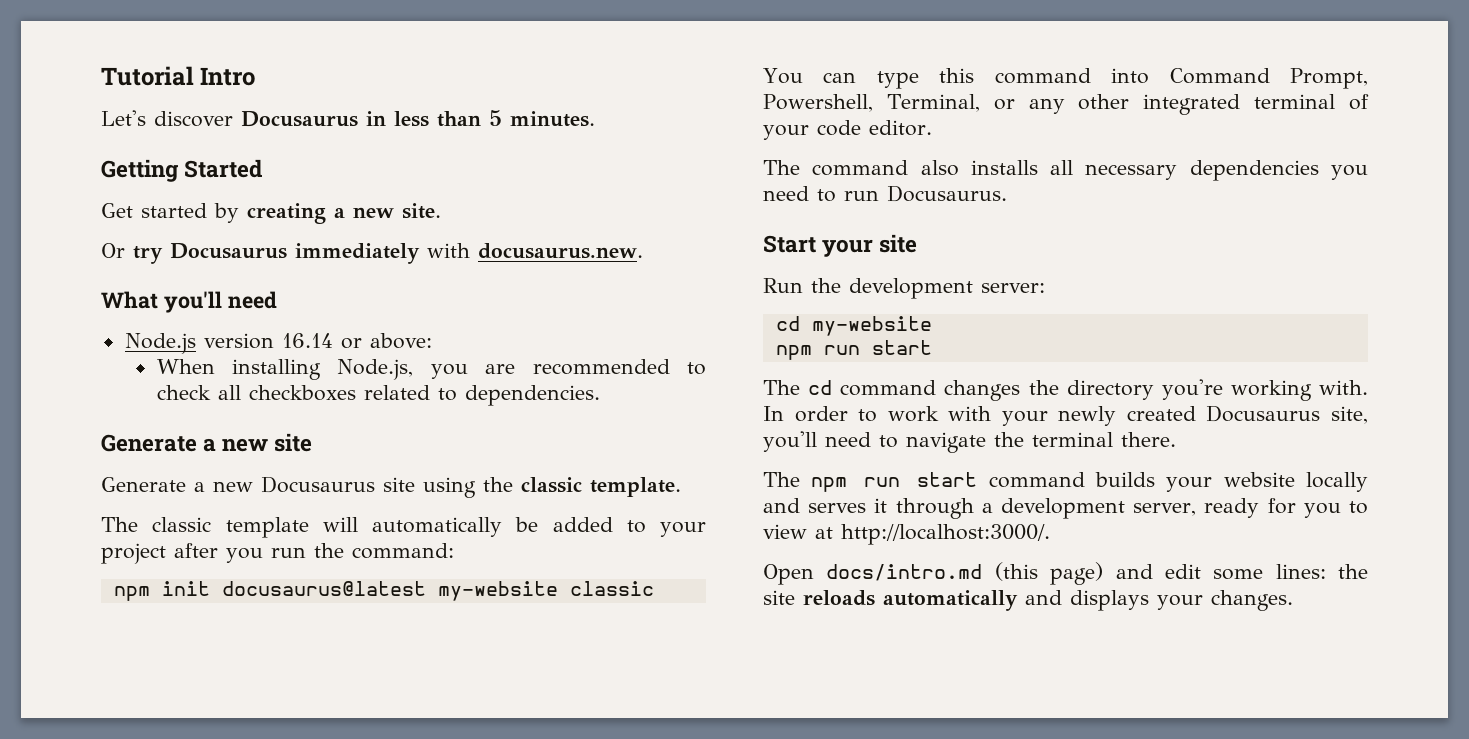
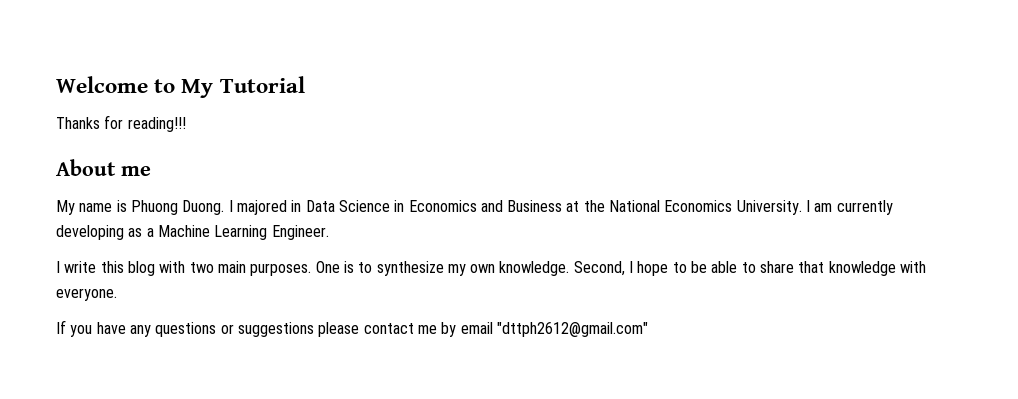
[101,66,256,86] [101,110,595,127] [101,159,263,182] [101,203,441,224] [101,243,643,264] [101,291,277,313] [124,333,432,354] [156,359,706,380] [156,385,600,406] [101,433,313,452] [101,476,681,498] [101,517,706,538] [101,543,454,564] [113,581,654,601] [763,68,1368,89] [763,94,1369,115] [763,120,932,140] [763,160,1368,181] [763,185,1007,202] [763,234,918,257] [763,278,1045,299] [775,316,932,336] [775,340,932,360] [763,379,1368,401] [763,405,1368,426] [763,431,1176,453] [763,472,1368,492] [763,498,1368,519] [763,524,1050,545] [763,562,1368,585] [763,590,1293,611] Tutorial Intro // Let's discover Docusaurus in less than 5 minutes. // Getting Started // Get started by creating a new site. // Or try Docusaurus immediately with docusaurus.new. // What you'll need // Node.js version 16.14 or above: // When installing Node.js, you are recommended to check all checkboxes related to dependencies. // Generate a new site // Generate a new Docusaurus site using the classic template. // The classic template will automatically be added to your project after you run the command: // npm init docusaurus@latest my-website classic // You can type this command into Command Prompt, Powershell, Terminal, or any other integrated terminal of your code editor. // The command also installs all necessary dependencies you need to run Docusaurus. // Start your site // Run the development server: // cd my-website // npm run start // The cd command changes the directory you're working with. In order to work with your newly created Docusaurus site, you'll need to navigate the terminal there. // The npm run start command builds your website locally and serves it through a development server, ready for you to view at http://localhost:3000/. // Open docs/intro.md (this page) and edit some lines: the site reloads automatically and displays your changes. -> [56,76,305,98] [56,115,186,132] [56,159,151,176] [56,200,893,215] [56,225,329,240] [56,261,927,276] [56,288,117,301] [56,320,648,337] Welcome to My Tutorial // Thanks for reading!!! // About me // My name is Phuong Duong. I majored in Data Science in Economics and Business at the National Economics University. I am currently developing as a Machine Learning Engineer. // I write this blog with two main purposes. One is to synthesize my own knowledge. Second, I hope to be able to share that knowledge with everyone. // If you have any questions or suggestions please contact me by email "dttph2612@gmail.com"

